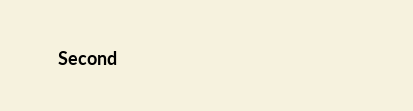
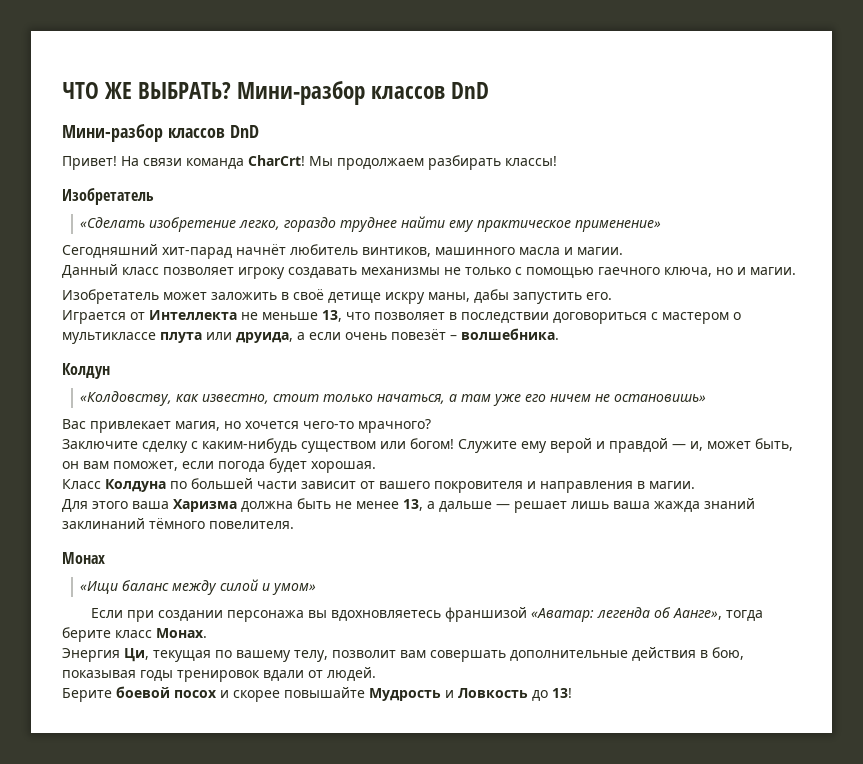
[58,51,117,65] Second -> [62,81,490,105] [62,124,259,142] [62,155,557,170] [62,188,154,205] [80,216,662,232] [62,244,623,259] [62,264,796,279] [62,289,612,304] [62,310,741,324] [62,328,559,344] [62,363,110,379] [80,391,707,406] [62,419,431,433] [62,438,793,453] [62,458,376,473] [62,478,695,493] [62,498,755,513] [62,518,294,529] [62,552,105,564] [80,579,317,595] [90,607,763,622] [62,627,207,642] [62,647,744,662] [62,667,376,682] [62,686,572,702] ЧТО ЖЕ ВЫБРАТЬ? Мини-разбор классов DnD // Мини-разбор классов DnD // Привет! На связи команда CharCrt! Мы продолжаем разбирать классы! // Изобретатель // «Сделать изобретение легко, гораздо труднее найти ему практическое применение» // Сегодняшний хит-парад начнёт любитель винтиков, машинного масла и магии. // Данный класс позволяет игроку создавать механизмы не только с помощью гаечного ключа, но и магии. // Изобретатель может заложить в своё детище искру маны, дабы запустить его. // Играется от Интеллекта не меньше 13, что позволяет в последствии договориться с мастером о мультиклассе плута или друида, а если очень повезёт – волшебника. // Колдун // «Колдовству, как известно, стоит только начаться, а там уже его ничем не остановишь» // Вас привлекает магия, но хочется чего-то мрачного? // Заключите сделку с каким-нибудь существом или богом! Служите ему верой и правдой — и, может быть, он вам поможет, если погода будет хорошая. // Класс Колдуна по большей части зависит от вашего покровителя и направления в магии. // Для этого ваша Харизма должна быть не менее 13, а дальше — решает лишь ваша жажда знаний заклинаний тёмного повелителя. // Монах // «Ищи баланс между силой и умом» // Если при создании персонажа вы вдохновляетесь франшизой «Аватар: легенда об Аанге», тогда берите класс Монах. // Энергия Ци, текущая по вашему телу, позволит вам совершать дополнительные действия в бою, показывая годы тренировок вдали от людей. // Берите боевой посох и скорее повышайте Мудрость и Ловкость до 13!

